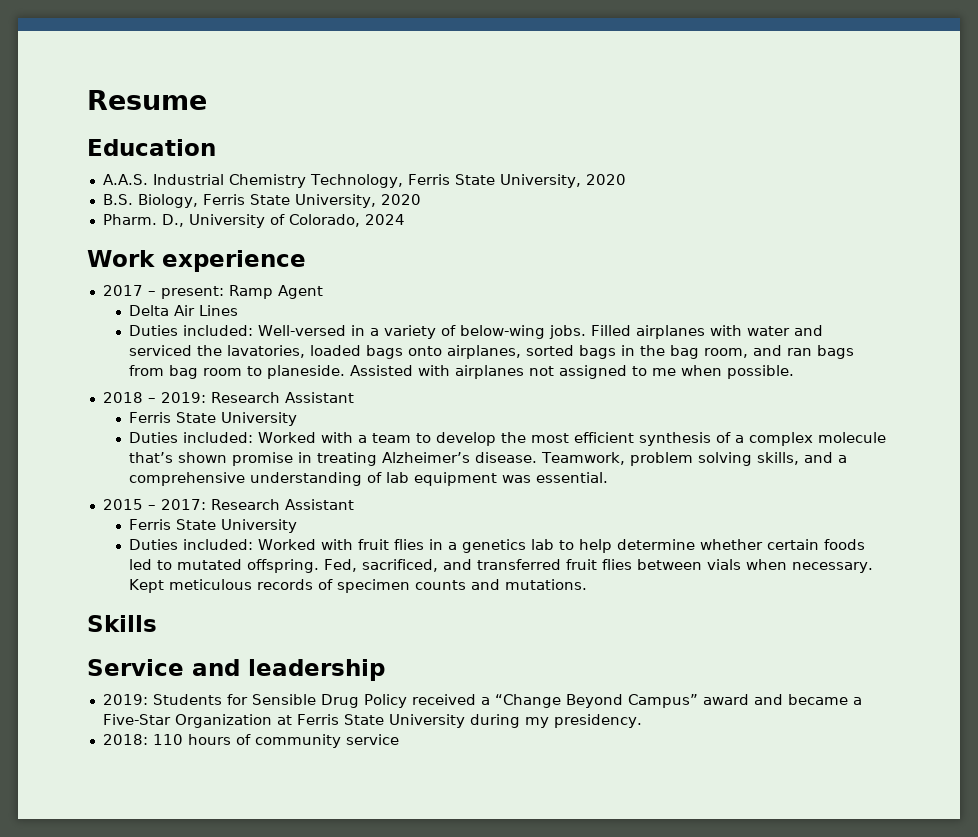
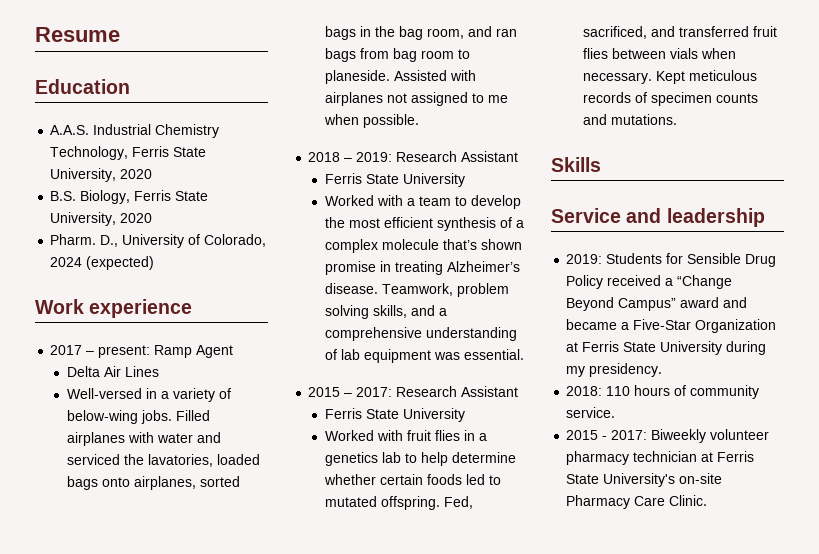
(405, 219) none -> [86,256,155,270] (expected)
[129,325,254,336] Duties included: -> (159, 371) none
[129,432,254,443] Duties included: -> (465, 180) none
[129,539,254,550] Duties included: -> (465, 415) none
[345,734,399,745] service -> [566,407,616,418] [566,429,770,443] [566,451,755,465] [566,473,723,487] [566,495,708,509] service. // 2015 - 2017: Biweekly volunteer pharmacy technician at Ferris State University's on-site Pharmacy Care Clinic.

